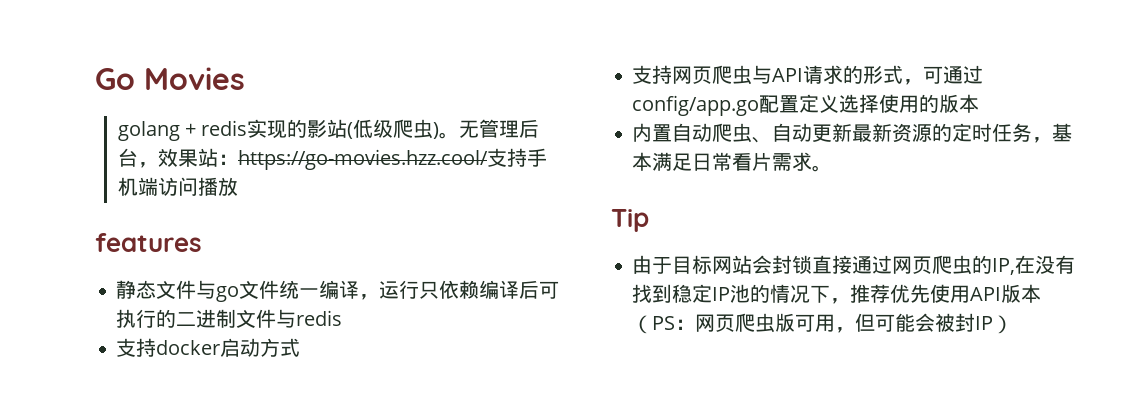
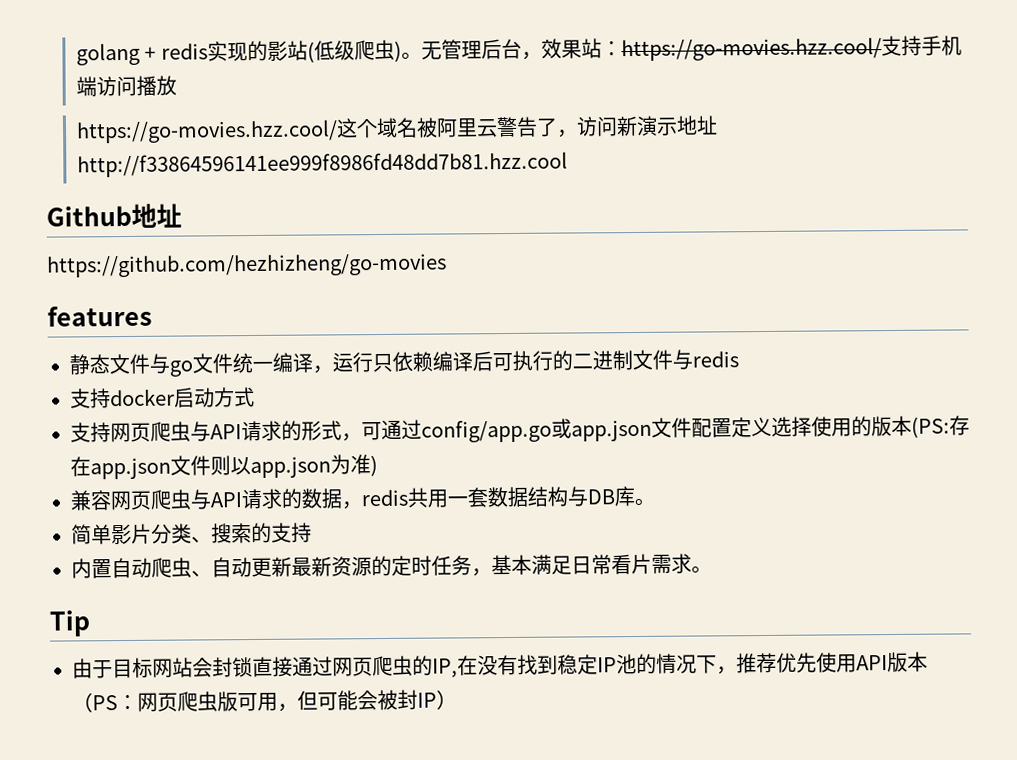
[95,67,245,90] Go Movies // -> (75, 54) none
(238, 186) none -> [75,115,718,144] [76,151,568,178] [46,203,182,228] [47,253,447,278] // https://go-movies.hzz.cool/这个域名被阿里云警告了，访问新演示地址http://f33864596141ee999f8986fd48dd7b81.hzz.cool // Github地址 // https://github.com/hezhizheng/go-movies
(760, 105) none -> [551,417,692,442] 或app.json文件
(980, 103) none -> [911,415,970,438] [70,454,378,480] [70,486,655,511] [71,522,312,545] (PS:存在app.json文件则以app.json为准) // 兼容网页爬虫与API请求的数据，redis共用一套数据结构与DB库。 // 简单影片分类、搜索的支持

